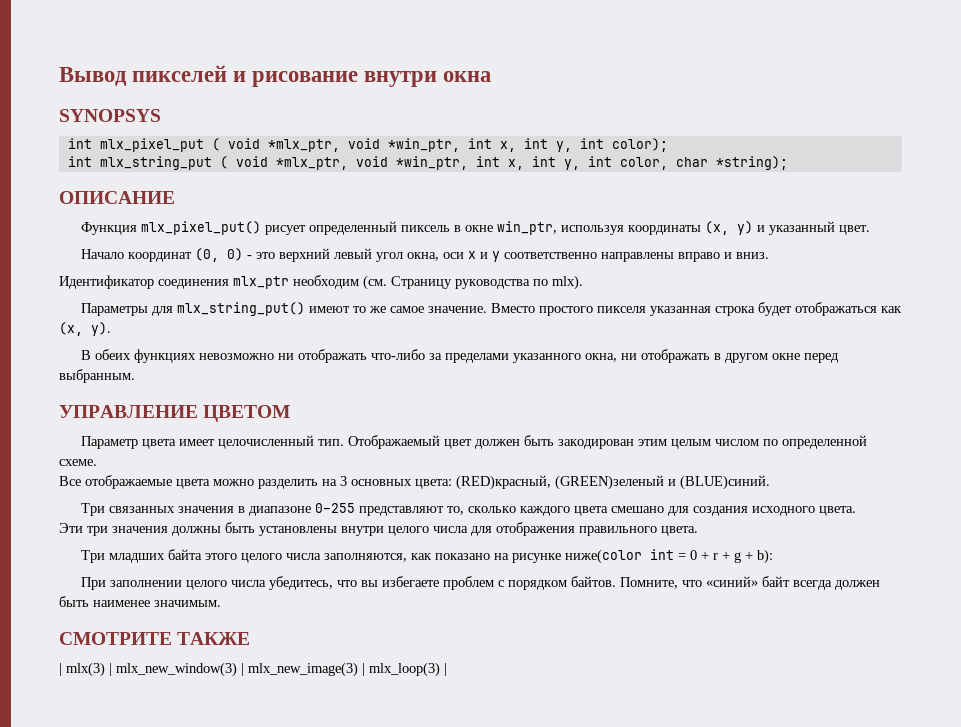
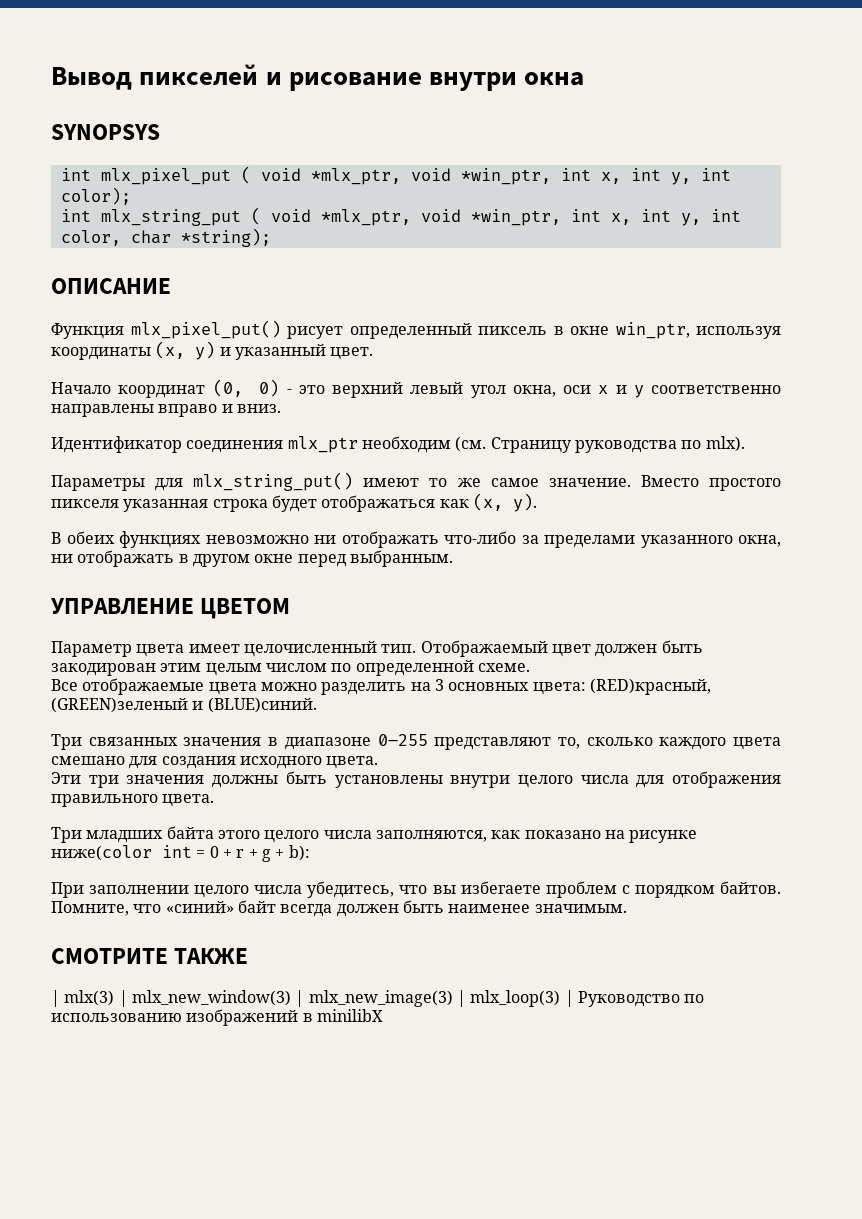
(447, 669) none -> [577,991,705,1007] [51,1009,383,1026] Руководство по использованию изображений в minilibX

